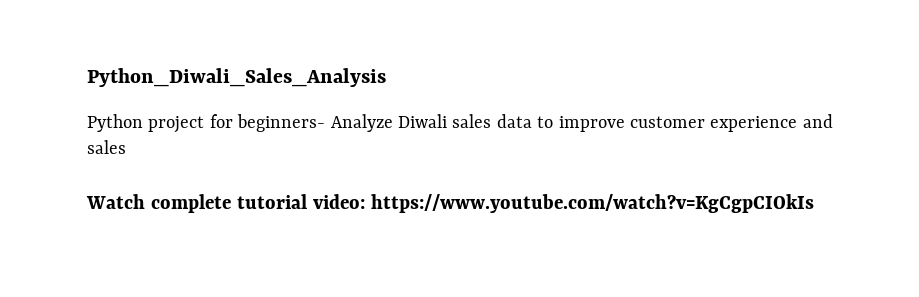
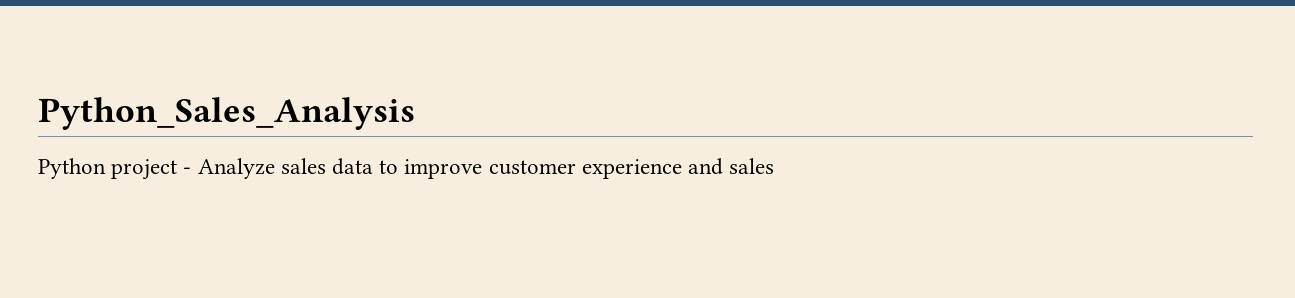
[87,68,386,87] Python_Diwali_Sales_Analysis -> [38,97,415,130] Python_Sales_Analysis
[209,114,447,132] for beginners- Analyze Diwali -> [183,158,275,179] - Analyze
[86,194,814,213] // Watch complete tutorial video: https://www.youtube.com/watch?v=KgCgpCIOkIs -> (775, 166) none

